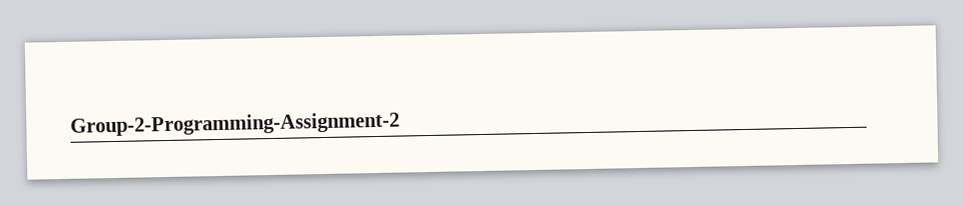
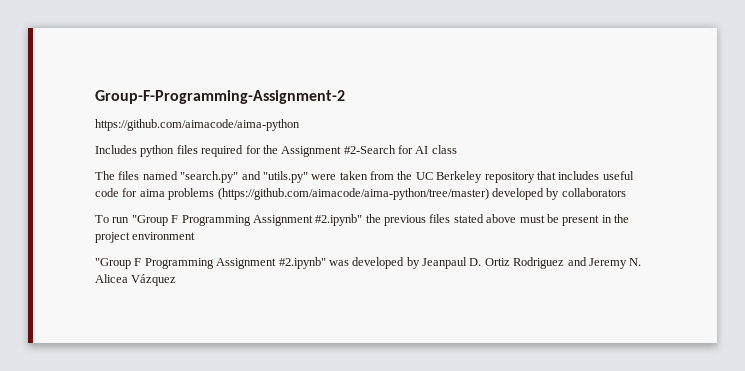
[70,111,400,137] Group-2-Programming-Assignment-2 -> [95,90,345,104] [95,119,300,131] [95,145,457,157] [95,171,634,183] [95,188,626,200] [95,214,629,226] [95,232,196,243] [95,257,642,269] [95,274,177,286] Group-F-Programming-Assignment-2 // https://github.com/aimacode/aima-python // Includes python files required for the Assignment #2-Search for AI class // The files named "search.py" and "utils.py" were taken from the UC Berkeley repository that includes useful code for aima problems (https://github.com/aimacode/aima-python/tree/master) developed by collaborators // To run "Group F Programming Assignment #2.ipynb" the previous files stated above must be present in the project environment // "Group F Programming Assignment #2.ipynb" was developed by Jeanpaul D. Ortiz Rodriguez and Jeremy N. Alicea Vázquez

